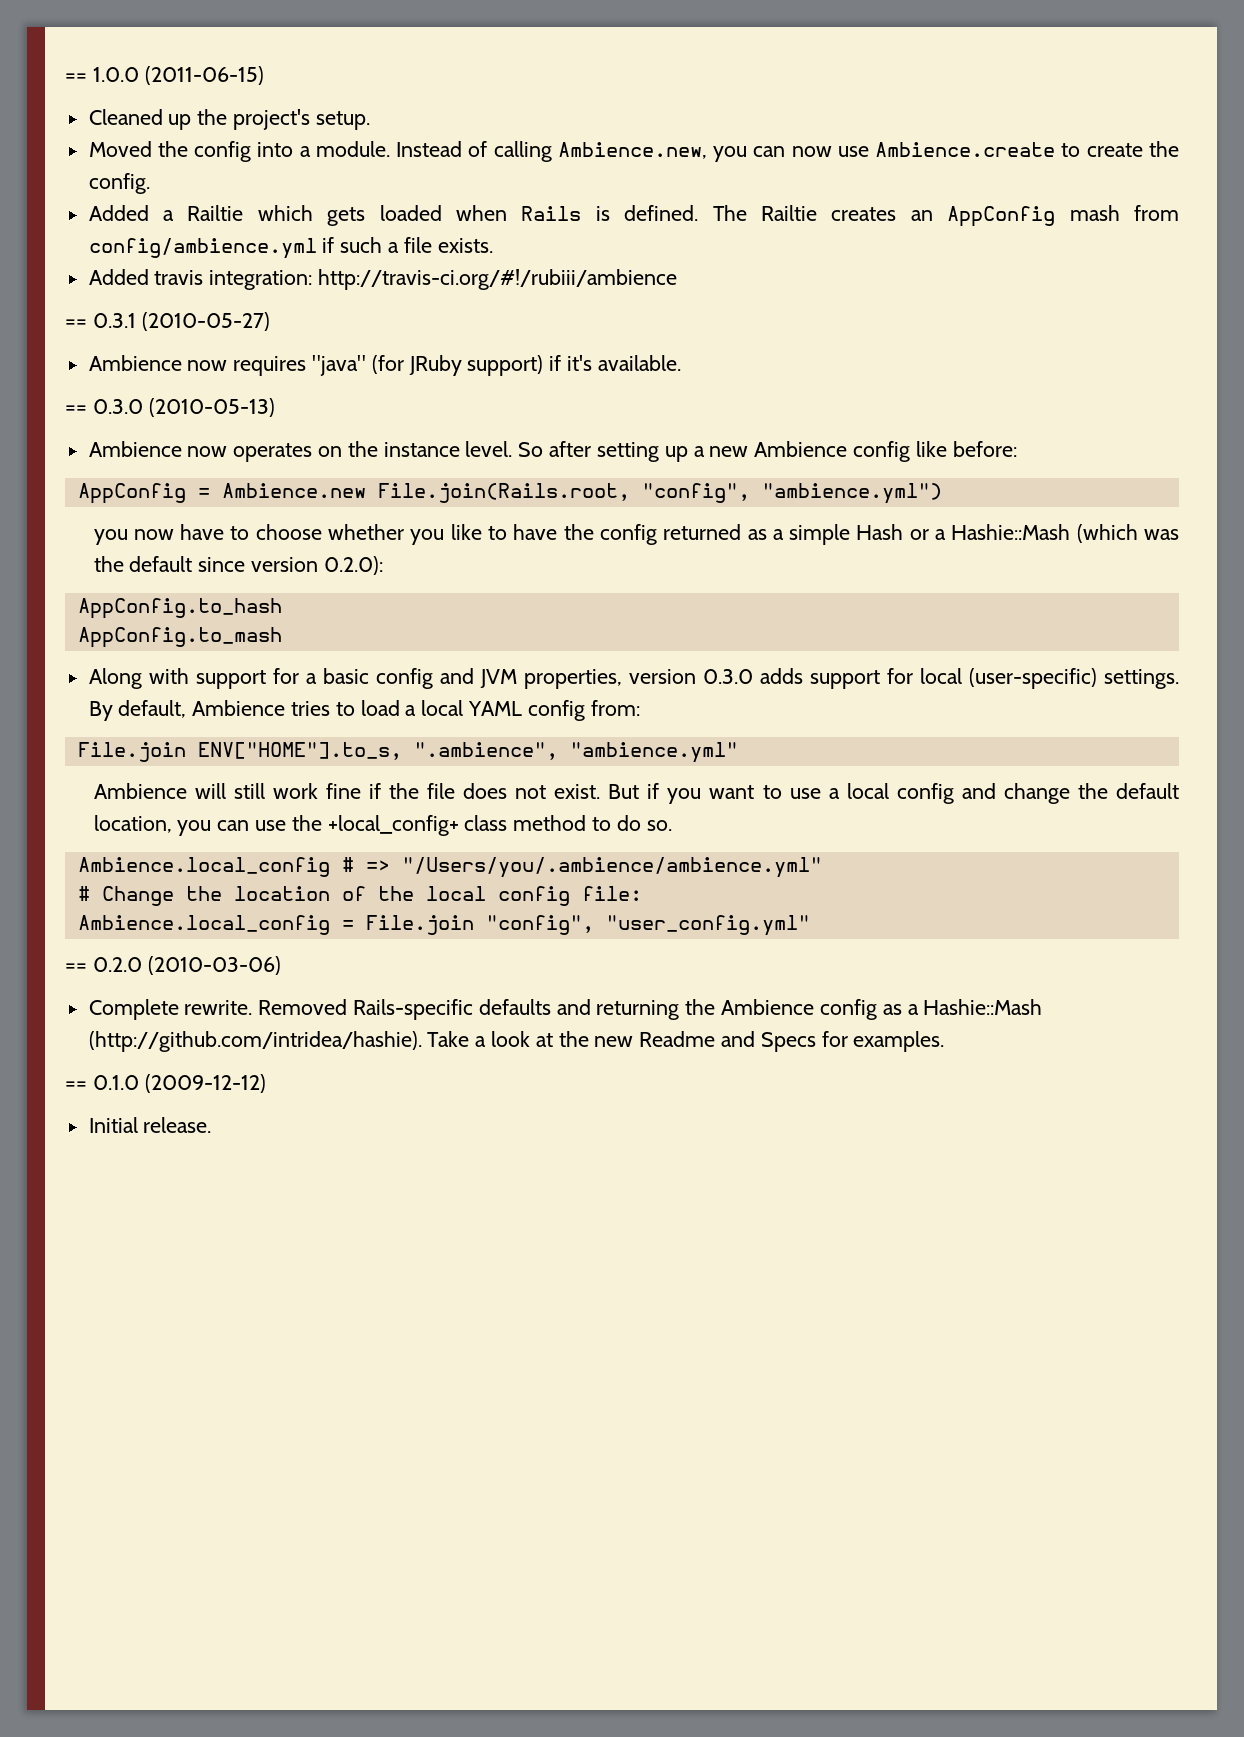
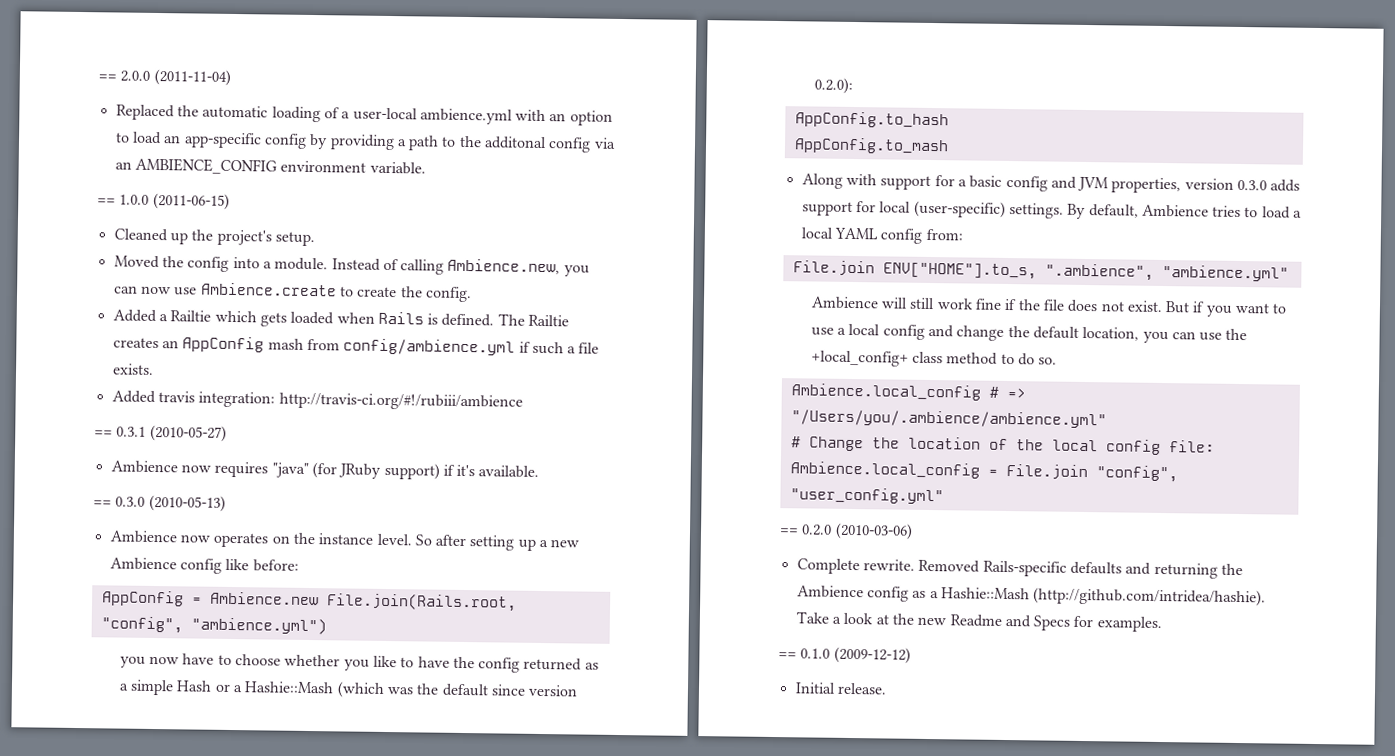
[65,73,87,82] == -> [98,68,231,86] [115,104,613,126] [114,131,616,153] [114,157,426,175] [97,198,116,205] == 2.0.0 (2011-11-04) // Replaced the automatic loading of a user-local ambience.yml with an option to load an app-specific config by providing a path to the additonal config via an AMBIENCE_CONFIG environment variable. // ==

